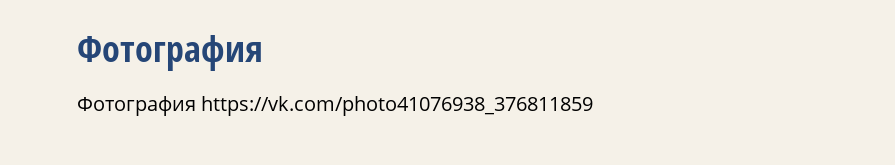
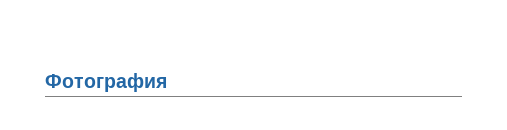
[77,35,263,71] [77,96,594,116] Фотография // Фотография https://vk.com/photo41076938_376811859 -> [45,73,167,92] Фотография

